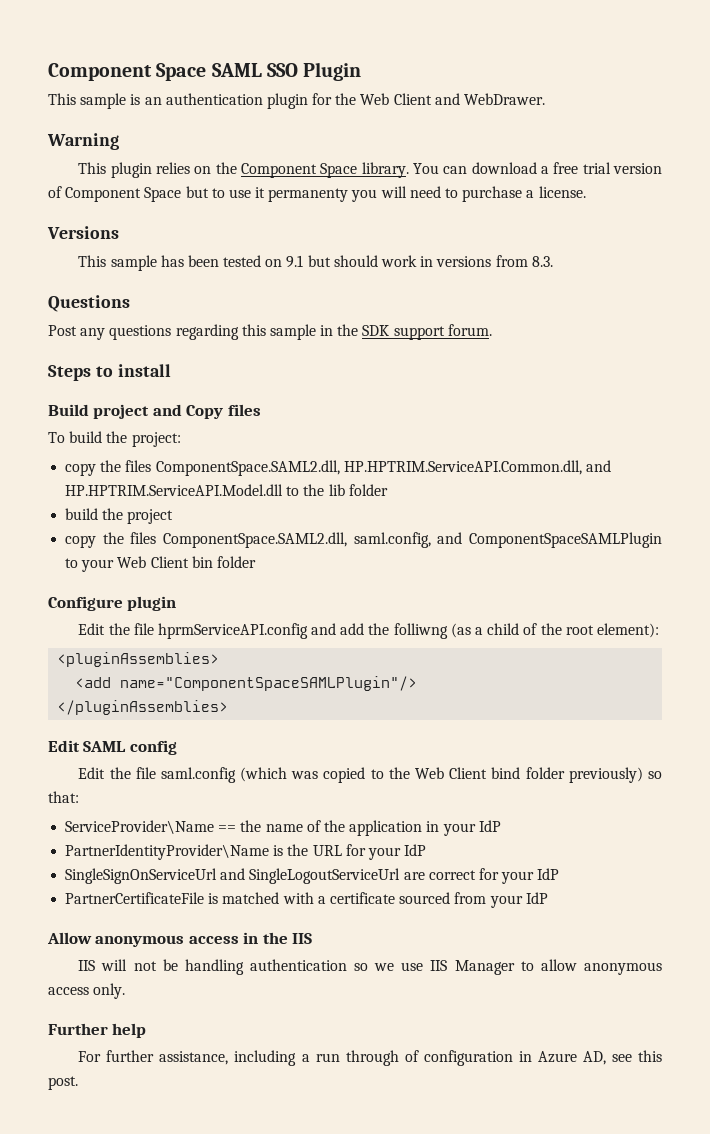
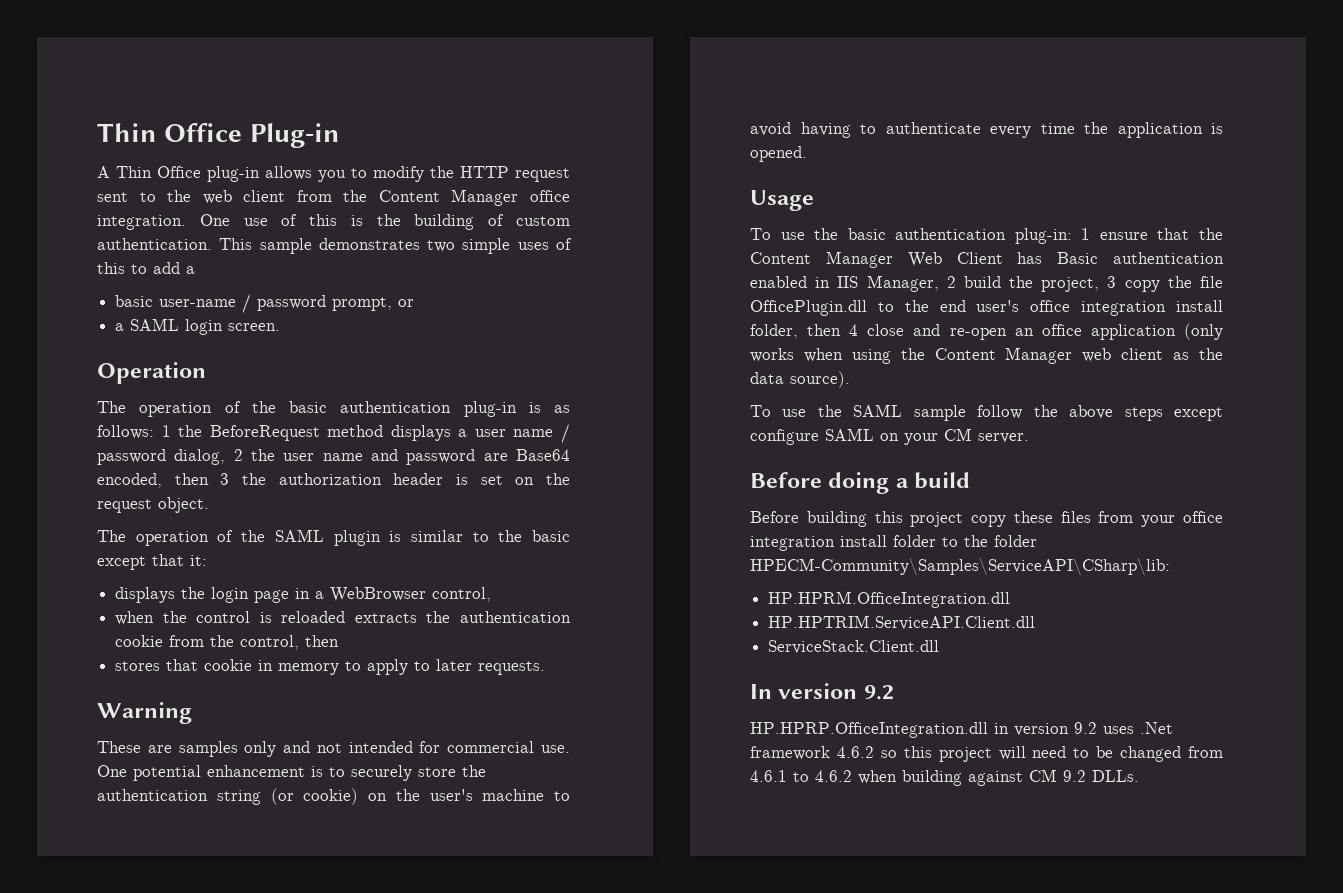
[48,62,362,81] [48,93,546,109] [47,133,119,150] [78,162,662,178] [48,186,586,202] [47,226,119,239] [78,255,553,271] [48,295,130,312] [48,324,492,340] [48,364,171,381] [48,404,261,419] [48,431,181,447] [65,460,611,476] [65,484,388,496] [65,508,174,524] [65,532,662,548] [65,556,256,572] [48,596,177,611] [78,623,659,639] [57,652,220,667] [75,676,418,691] [57,700,229,715] [48,740,177,755] [78,767,662,783] [48,791,79,803] [65,820,501,836] [65,844,427,860] [65,868,560,884] [65,892,548,908] [47,932,313,947] [78,959,662,975] [48,983,126,999] [48,1023,147,1038] [78,1050,662,1066] [48,1076,78,1090] Component Space SAML SSO Plugin // This sample is an authentication plugin for the Web Client and WebDrawer. // Warning // This plugin relies on the Component Space library. You can download a free trial version of Component Space but to use it permanenty you will need to purchase a license. // Versions // This sample has been tested on 9.1 but should work in versions from 8.3. // Questions // Post any questions regarding this sample in the SDK support forum. // Steps to install // Build project and Copy files // To build the project: // copy the files ComponentSpace.SAML2.dll, HP.HPTRIM.ServiceAPI.Common.dll, and HP.HPTRIM.ServiceAPI.Model.dll to the lib folder // build the project // copy the files ComponentSpace.SAML2.dll, saml.config, and ComponentSpaceSAMLPlugin to your Web Client bin folder // Configure plugin // Edit the file hprmServiceAPI.config and add the folliwng (as a child of the root element): // <pluginAssemblies> // <add name="ComponentSpaceSAMLPlugin"/> // </pluginAssemblies> // Edit SAML config // Edit the file saml.config (which was copied to the Web Client bind folder previously) so that: // ServiceProvider\Name == the name of the application in your IdP // PartnerIdentityProvider\Name is the URL for your IdP // SingleSignOnServiceUrl and SingleLogoutServiceUrl are correct for your IdP // PartnerCertificateFile is matched with a certificate sourced from your IdP // Allow anonymous access in the IIS // IIS will not be handling authentication so we use IIS Manager to allow anonymous access only. // Further help // For further assistance, including a run through of configuration in Azure AD, see this post. -> [97,123,340,148] [97,166,570,182] [97,189,570,206] [97,214,570,230] [97,238,572,254] [97,262,195,274] [115,294,415,313] [115,318,281,335] [97,362,206,384] [97,401,570,417] [97,424,570,443] [97,449,570,465] [97,473,570,488] [97,497,209,513] [97,529,570,546] [97,554,207,570] [115,587,492,603] [115,611,571,625] [115,635,340,650] [115,659,546,675] [97,702,192,724] [97,741,570,757] [97,765,486,781] [97,788,570,805] [750,122,1223,138] [750,146,807,162] [750,190,814,211] [750,228,1223,244] [750,251,1224,268] [750,275,1223,292] [750,300,1223,316] [750,323,1223,340] [750,347,1223,364] [750,371,850,388] [750,404,1223,421] [750,428,1029,445] [750,472,971,494] [750,511,1223,527] [750,535,1037,551] [750,558,1170,576] [768,591,1011,608] [768,615,1036,630] [768,640,940,654] [750,683,894,700] [750,722,1173,738] [750,746,1223,762] [750,769,1139,786] Thin Office Plug-in // A Thin Office plug-in allows you to modify the HTTP request sent to the web client from the Content Manager office integration. One use of this is the building of custom authentication. This sample demonstrates two simple uses of this to add a // basic user-name / password prompt, or // a SAML login screen. // Operation // The operation of the basic authentication plug-in is as follows: 1 the BeforeRequest method displays a user name / password dialog, 2 the user name and password are Base64 encoded, then 3 the authorization header is set on the request object. // The operation of the SAML plugin is similar to the basic except that it: // displays the login page in a WebBrowser control, // when the control is reloaded extracts the authentication cookie from the control, then // stores that cookie in memory to apply to later requests. // Warning // These are samples only and not intended for commercial use. One potential enhancement is to securely store the authentication string (or cookie) on the user's machine to avoid having to authenticate every time the application is opened. // Usage // To use the basic authentication plug-in: 1 ensure that the Content Manager Web Client has Basic authentication enabled in IIS Manager, 2 build the project, 3 copy the file OfficePlugin.dll to the end user's office integration install folder, then 4 close and re-open an office application (only works when using the Content Manager web client as the data source). // To use the SAML sample follow the above steps except configure SAML on your CM server. // Before doing a build // Before building this project copy these files from your office integration install folder to the folder HPECM-Community\Samples\ServiceAPI\CSharp\lib: // HP.HPRM.OfficeIntegration.dll // HP.HPTRIM.ServiceAPI.Client.dll // ServiceStack.Client.dll // In version 9.2 // HP.HPRP.OfficeIntegration.dll in version 9.2 uses .Net framework 4.6.2 so this project will need to be changed from 4.6.1 to 4.6.2 when building against CM 9.2 DLLs.

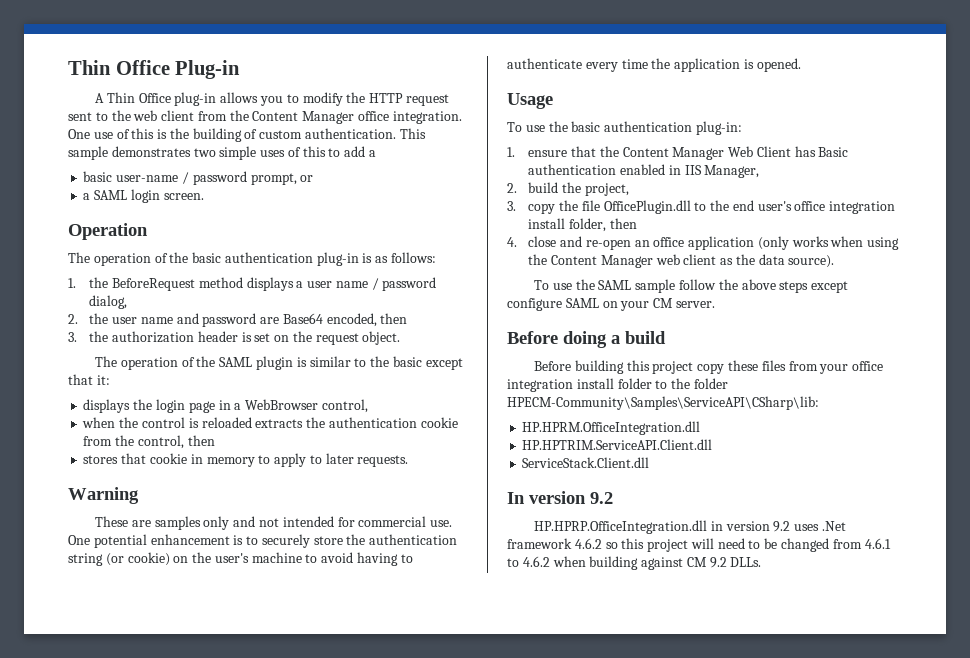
[161,425,171,437] 1 -> [68,278,76,288] // 1.
[233,449,243,461] 2 -> [68,314,78,324] // 2.
[220,473,230,485] 3 -> [68,332,77,342] // 3.
[1081,228,1091,240] 1 -> [507,147,515,157] // 1.
[946,276,956,288] 2 -> [507,183,517,193] // 2.
[1107,276,1117,288] 3 -> [507,201,516,211] // 3.
[849,324,859,336] 4 -> [507,237,517,247] // 4.

